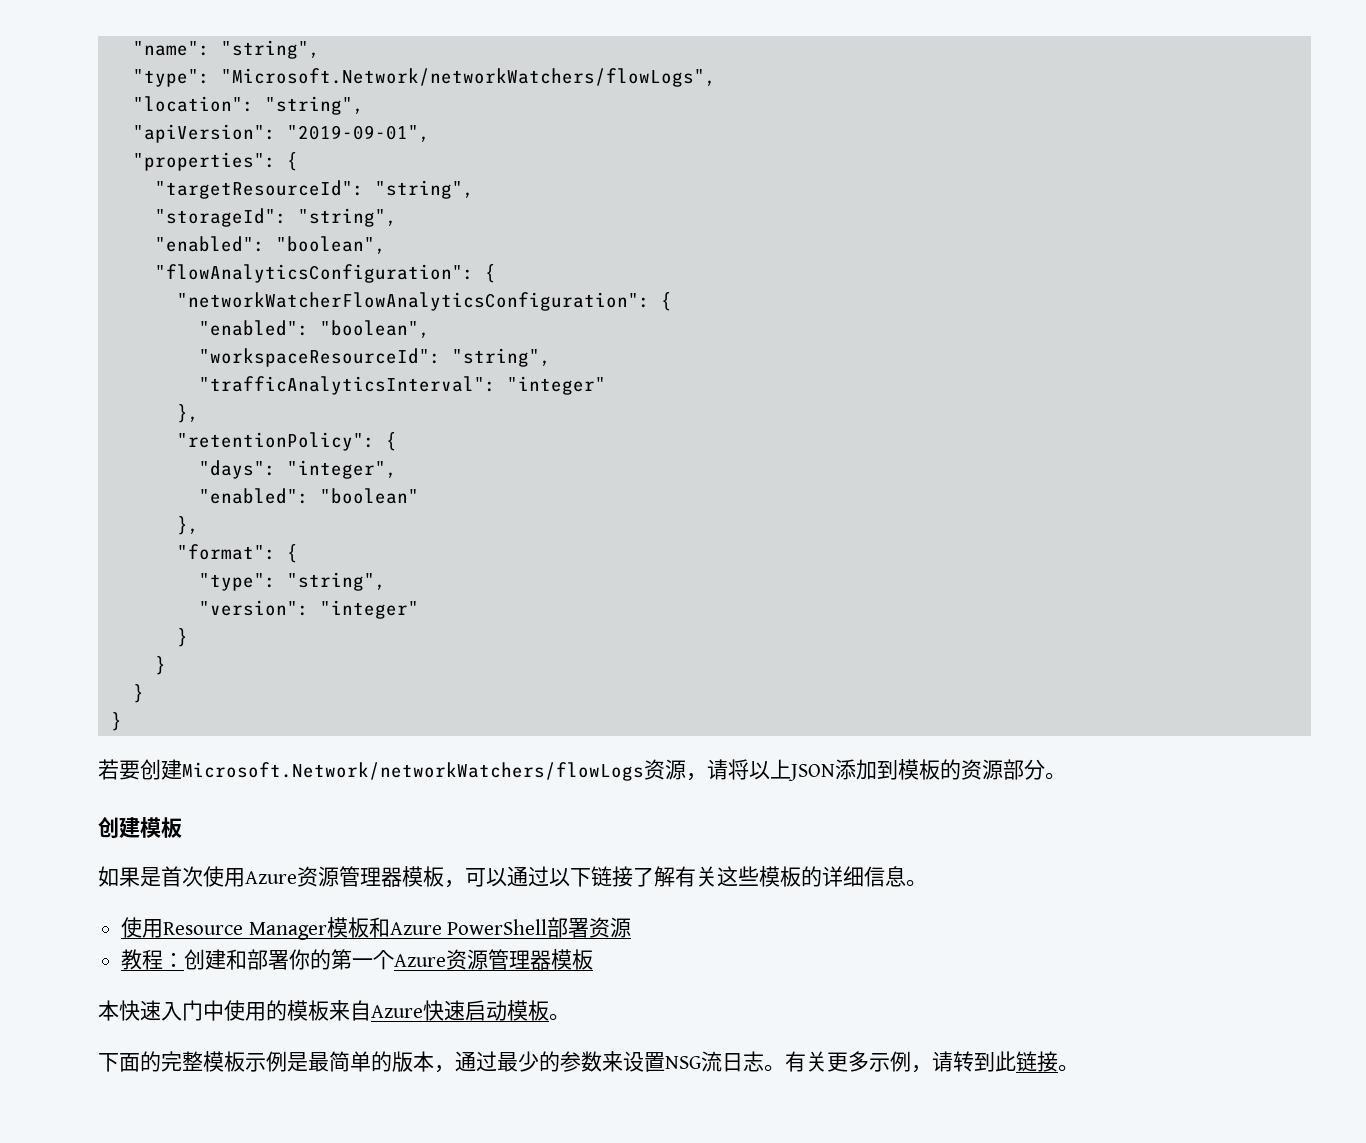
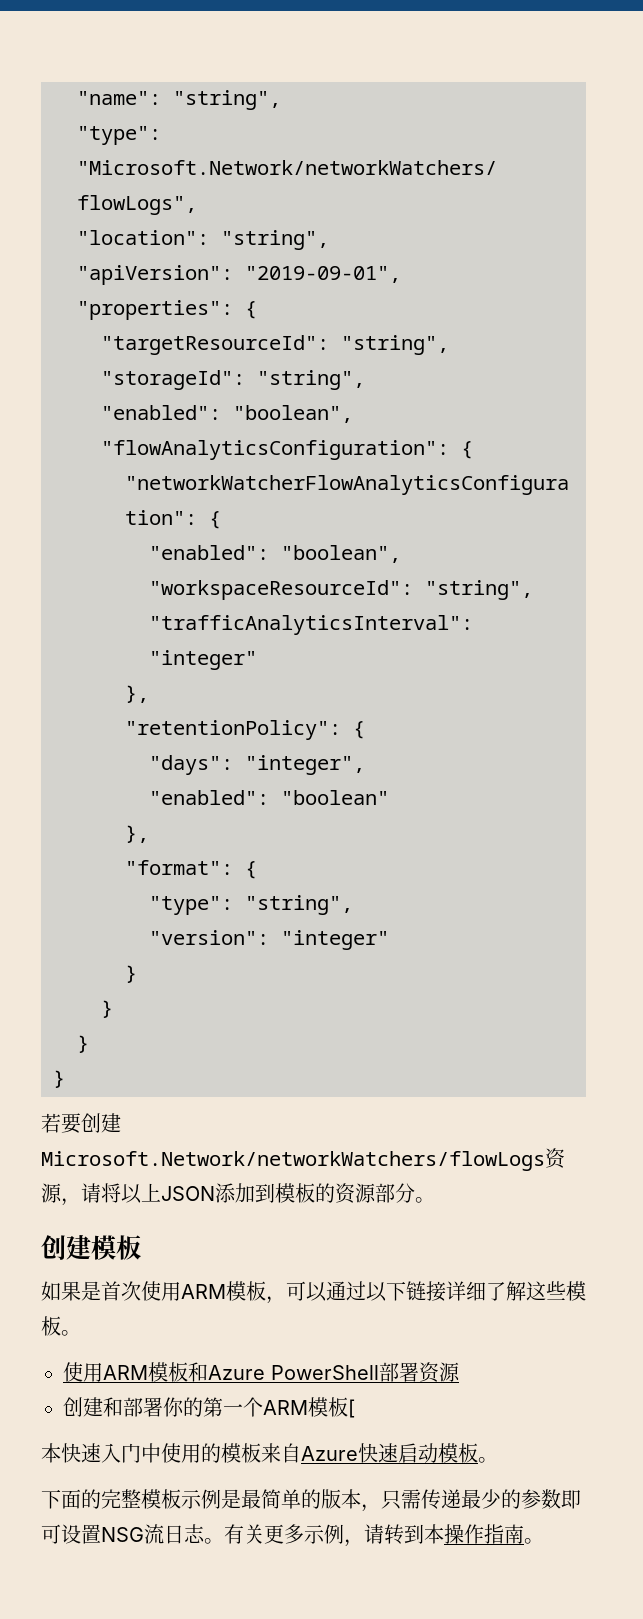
[245,866,402,887] Azure资源管理器 -> [181,1284,226,1299] ARM
[633,866,906,887] 了解有关这些模板的详细信息 -> [446,1281,586,1301] [41,1316,61,1336] 详细了解这些模板
[163,922,327,940] Resource Manager -> [103,1365,148,1380] ARM
[121,949,185,970] 教程： -> (460, 1372) none
[394,949,594,970] Azure资源管理器模板 -> [263,1397,355,1418] ARM模板[
[455,1051,497,1072] 通过 -> [381,1489,461,1510] 只需传递
[602,1051,623,1072] 来 -> [561,1490,581,1509] [41,1524,61,1544] 即可
[995,1051,1058,1072] 此链接 -> [424,1524,524,1544] 本操作指南

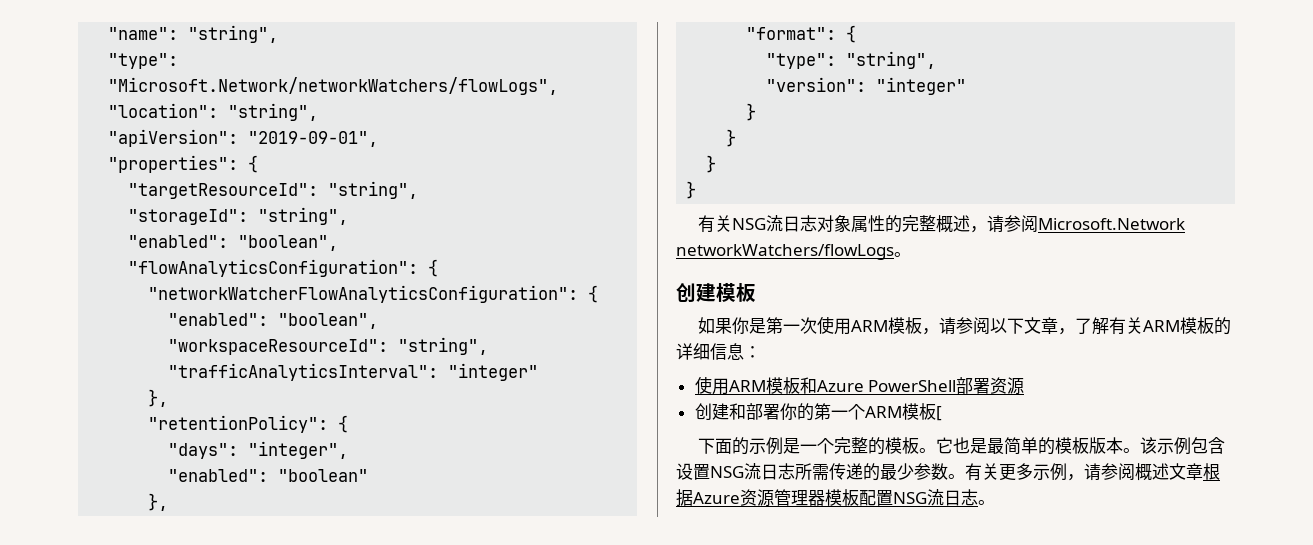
[41,1113,121,1134] [41,1148,566,1171] [41,1183,415,1206] 若要创建Microsoft.Network/networkWatchers/flowLogs资源，请将以上JSON添加到模板的资源部分 -> [698,215,1186,233] [676,244,894,260] 有关NSG流日志对象属性的完整概述，请参阅Microsoft.Network networkWatchers/flowLogs
[81,1281,121,1301] 是首 -> [732,317,801,334] 你是第一
[286,1281,586,1302] [41,1316,81,1336] 可以通过以下链接详细了解这些模板。 -> [939,317,1232,335] [676,343,761,360] 请参阅以下文章，了解有关ARM模板的详细信息：
[41,1443,498,1463] [41,1489,581,1512] [41,1524,205,1544] 本快速入门中使用的模板来自Azure快速启动模板。 // 下面的完整模板示例是最简单的版本，只需传递最少的参数即可设置NSG流日志 -> [698,437,1226,455] [676,463,948,481] 下面的示例是一个完整的模板。它也是最简单的模板版本。该示例包含设置NSG流日志所需传递的最少参数
[384,1524,524,1545] 转到本操作指南 -> [1101,463,1220,481] [676,489,978,507] 参阅概述文章根据Azure资源管理器模板配置NSG流日志

